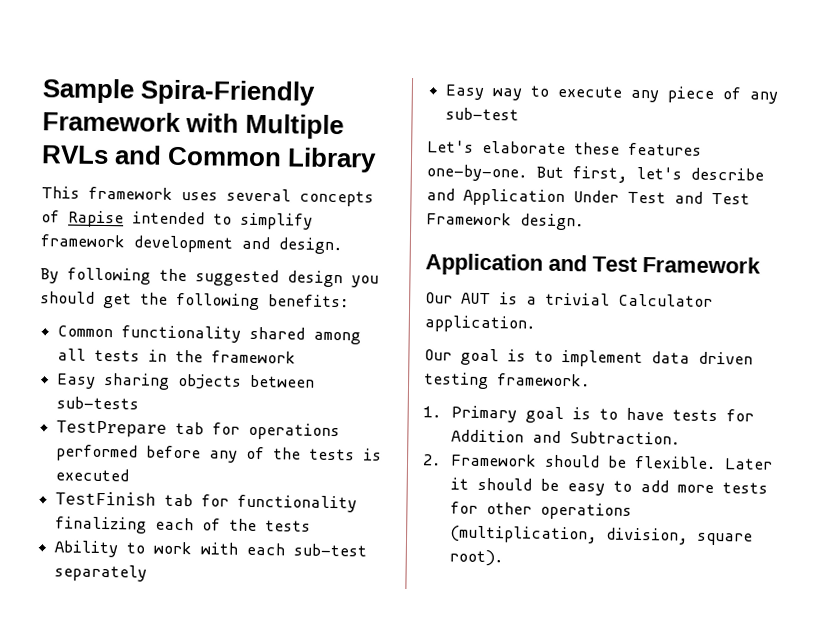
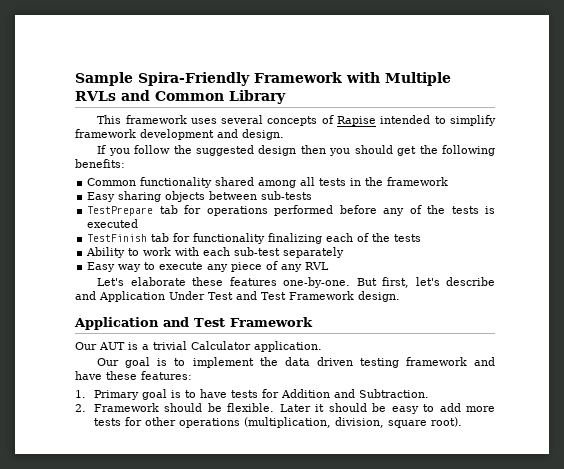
[40,267,151,285] By following -> [97,145,171,156] If you follow
(343, 279) none -> [300,145,326,154] then
[445,107,520,121] sub-test -> [305,262,330,270] RVL
(643, 359) none -> [259,357,278,366] the
[497,373,591,387] framework. -> [405,357,496,366] [75,371,192,380] framework and have these features:

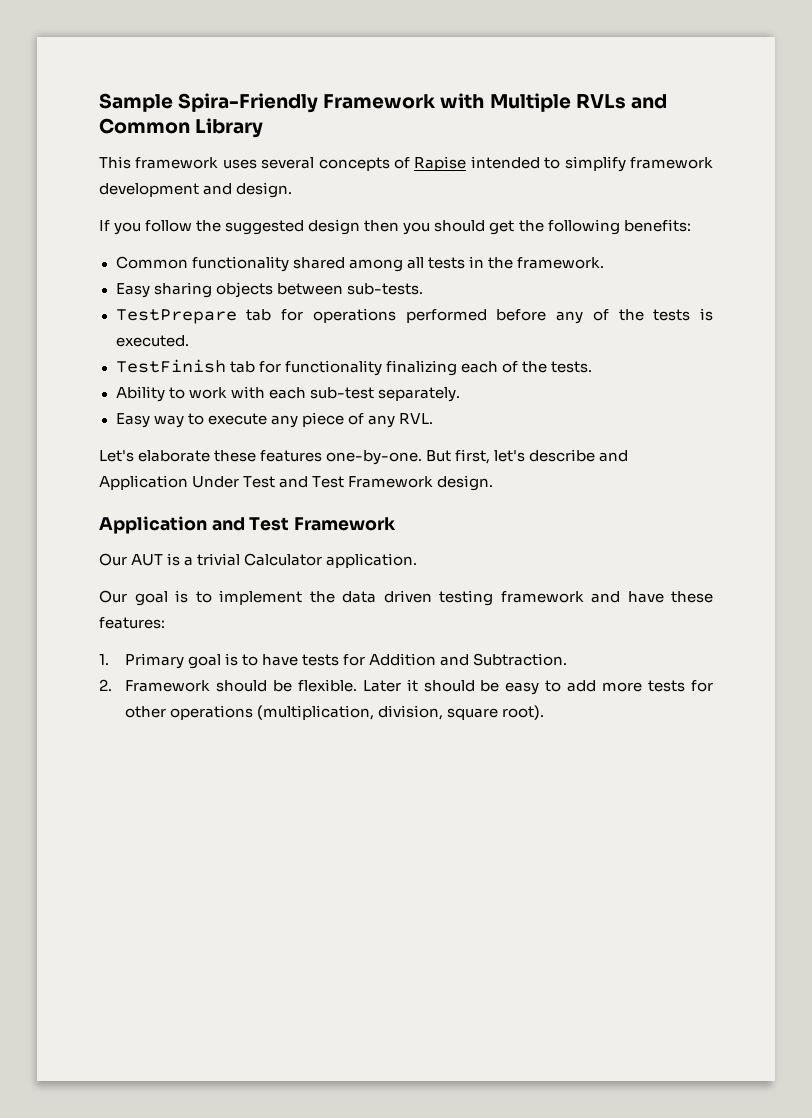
[387,177,449,186] framework -> [516,257,604,269] framework.
[261,191,313,200] sub-tests -> [346,283,423,295] sub-tests.
[87,219,139,228] executed -> [115,335,189,347] executed.
[394,234,422,242] tests -> [550,361,592,373] tests.
[283,247,345,258] separately -> [377,387,460,402] separately.
[305,262,330,270] RVL -> [398,413,433,424] RVL.

